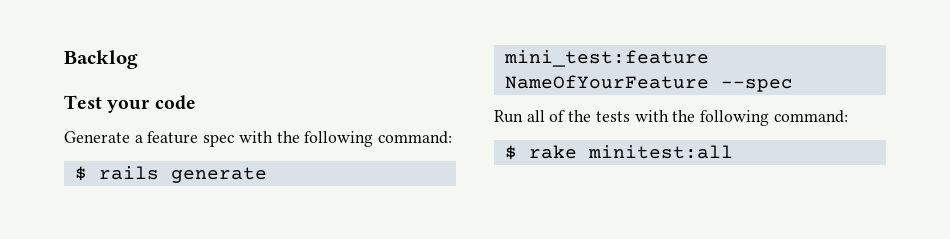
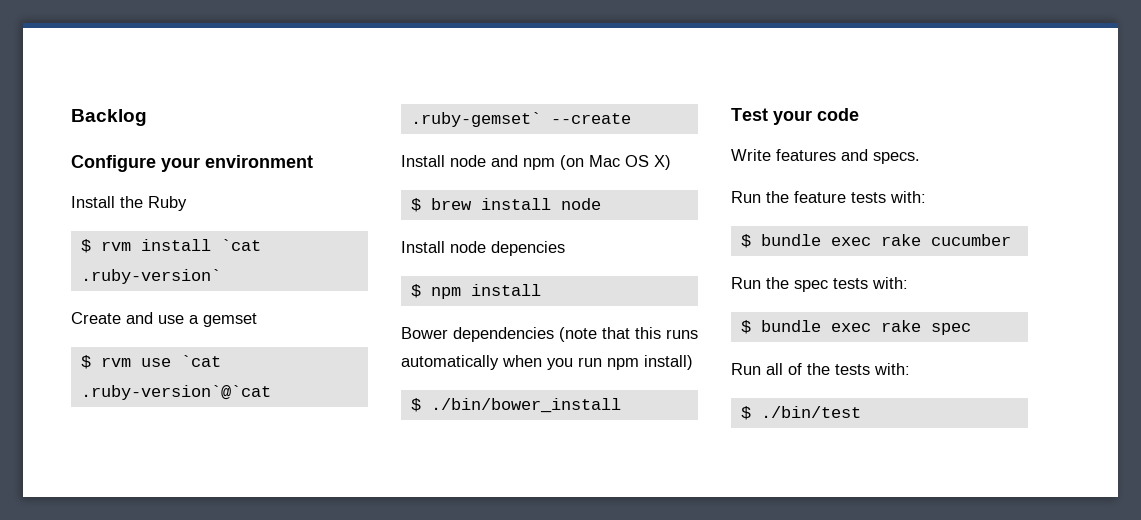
[64,95,196,113] [64,131,453,147] [74,166,267,183] [503,50,709,67] [504,75,793,92] Test your code // Generate a feature spec with the following command: // $ rails generate mini_test:feature NameOfYourFeature --spec -> [71,155,313,172] [71,196,187,211] [80,239,261,253] [80,269,221,284] [71,312,257,327] [80,355,221,369] [80,385,271,400] [410,112,631,127] [401,155,671,170] [410,198,601,212] [401,241,565,256] [410,284,541,299] [401,327,698,342] [401,355,693,370] [410,398,621,413] [731,108,859,125] [731,149,920,164] [731,191,926,203] [740,234,1011,248] [731,277,908,292] [740,320,971,335] Configure your environment // Install the Ruby // $ rvm install `cat .ruby-version` // Create and use a gemset // $ rvm use `cat .ruby-version`@`cat .ruby-gemset` --create // Install node and npm (on Mac OS X) // $ brew install node // Install node depencies // $ npm install // Bower dependencies (note that this runs automatically when you run npm install) // $ ./bin/bower_install // Test your code // Write features and specs. // Run the feature tests with: // $ bundle exec rake cucumber // Run the spec tests with: // $ bundle exec rake spec
[634,110,848,126] [504,145,733,160] with the following command: // $ rake minitest:all -> [874,363,910,375] [740,406,861,420] with: // $ ./bin/test

